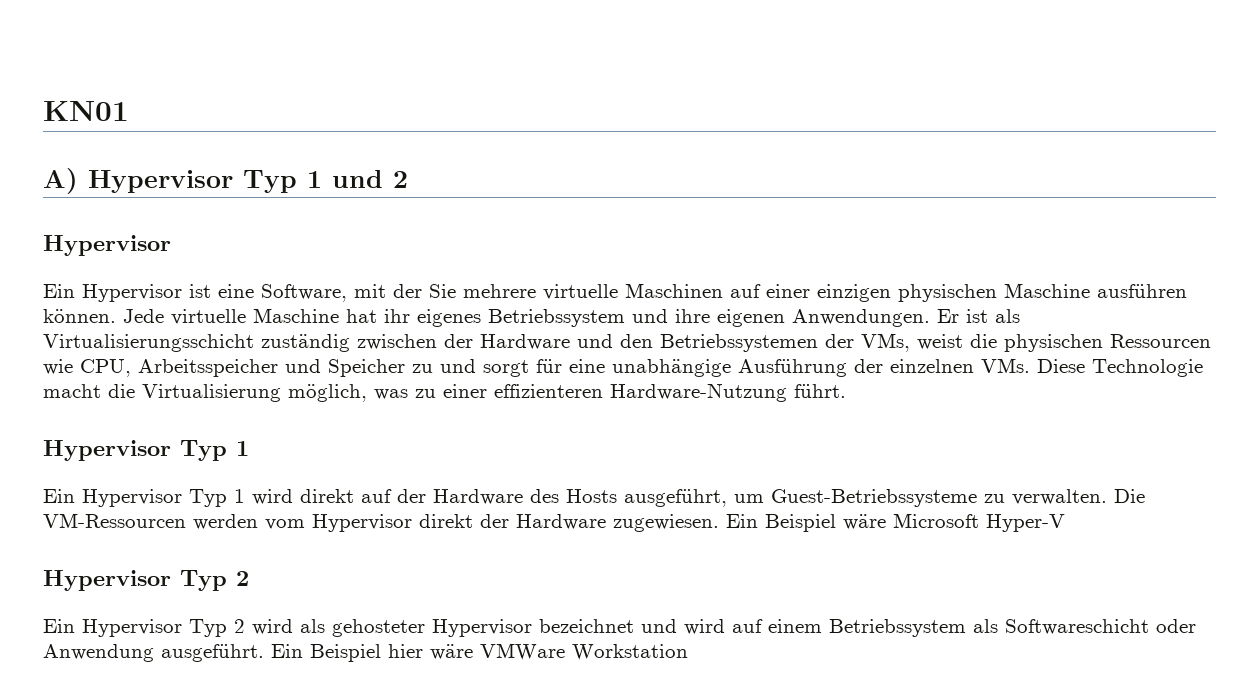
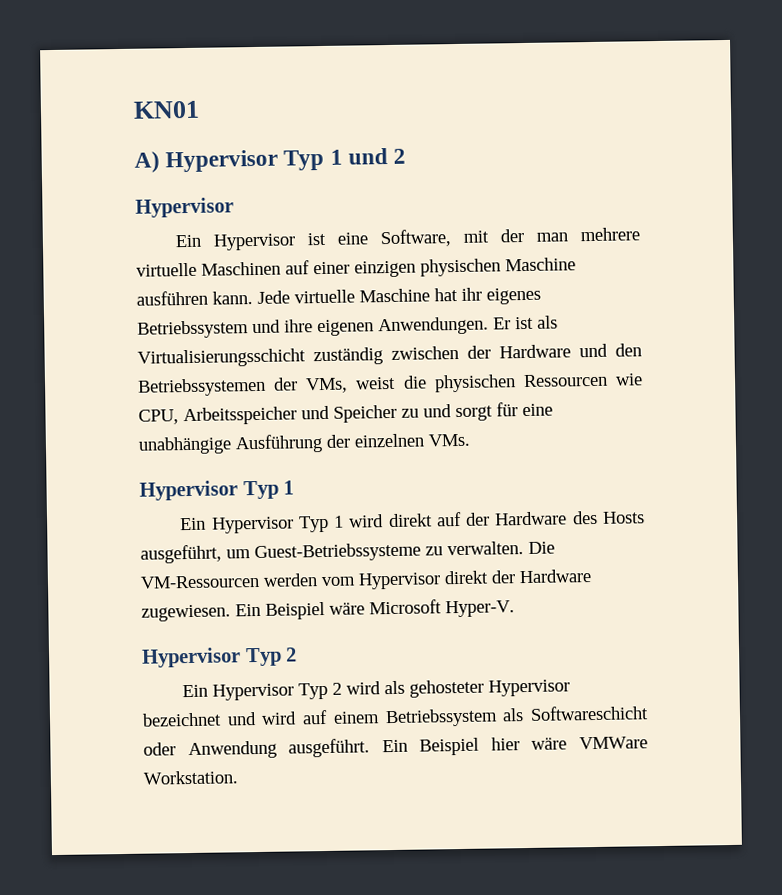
[429,284,456,298] Sie -> [536,232,569,242] man
[43,309,116,323] können. -> [212,291,253,305] kann.
[1037,359,1203,377] [43,383,846,402] Diese Technologie macht die Virtualisierung möglich, was zu einer effizienteren Hardware-Nutzung führt. -> (470, 440) none
[986,514,1065,532] Hyper-V -> [445,600,515,618] Hyper-V.
[572,644,688,660] Workstation -> [143,770,238,785] Workstation.

